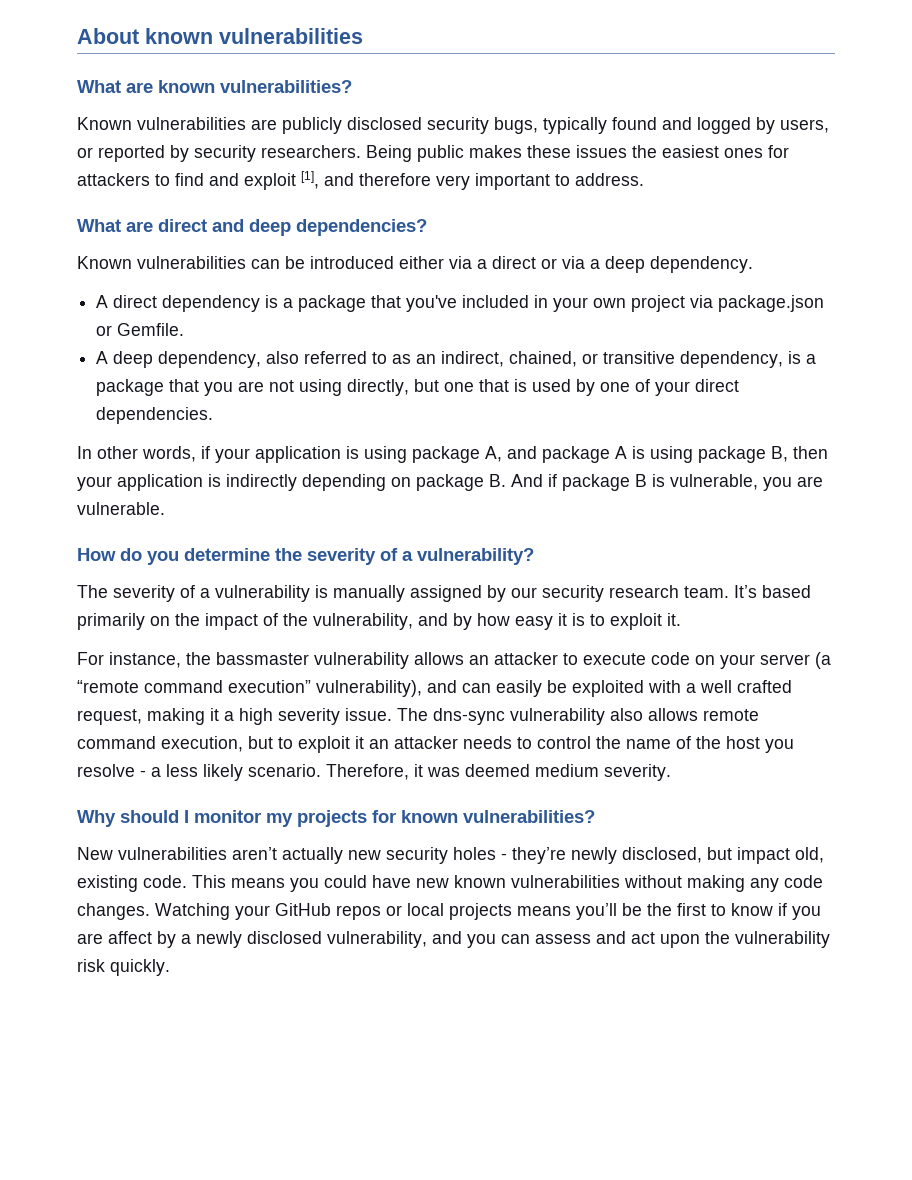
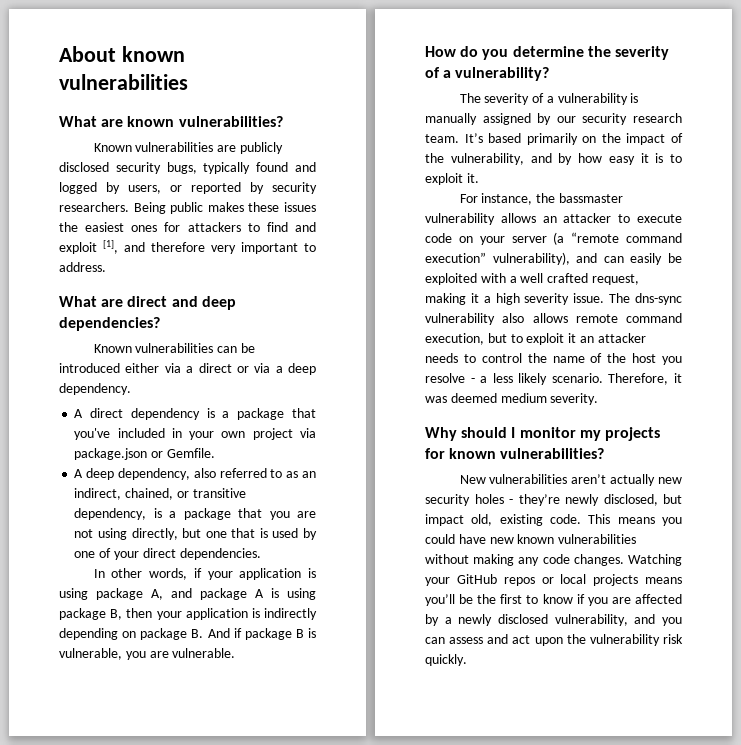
[108,931,152,944] affect -> [635,594,682,604] affected

